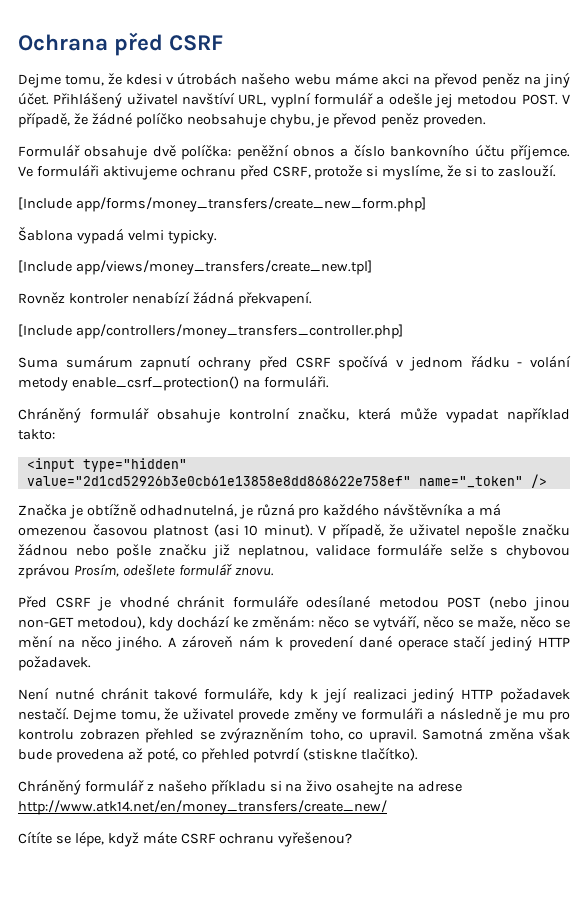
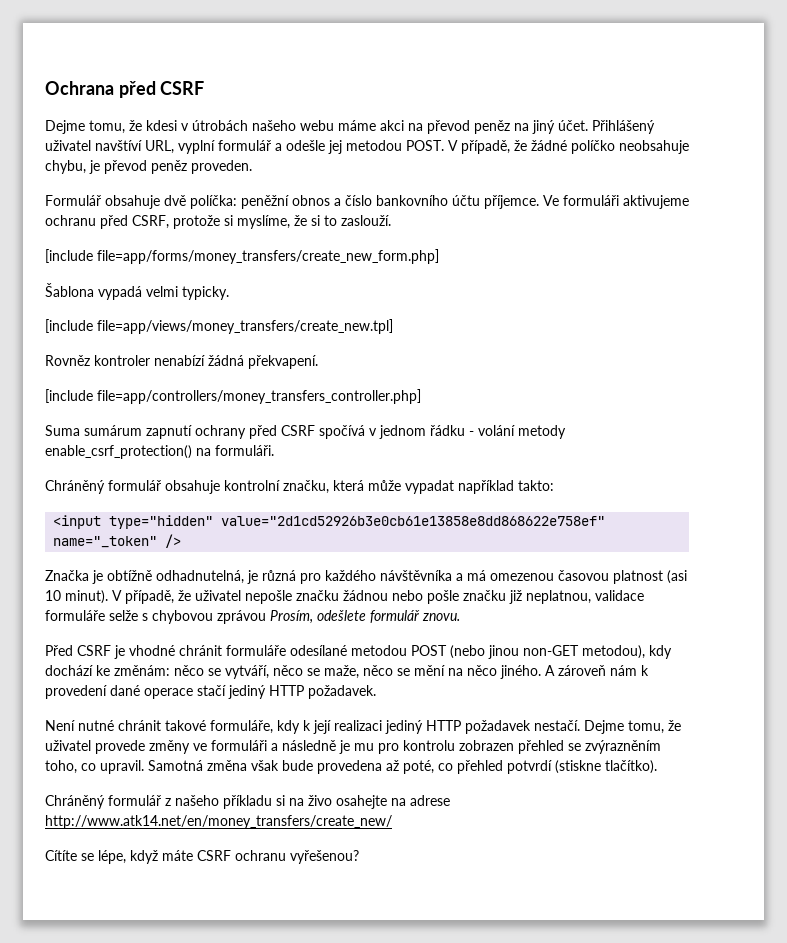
[18,197,426,212] [Include app/forms/money_transfers/create_new_form.php] -> [45,249,439,264] [include file=app/forms/money_transfers/create_new_form.php]
[18,260,372,275] [Include app/views/money_transfers/create_new.tpl] -> [45,319,393,334] [include file=app/views/money_transfers/create_new.tpl]
[18,324,403,339] [Include app/controllers/money_transfers_controller.php] -> [45,389,421,404] [include file=app/controllers/money_transfers_controller.php]

